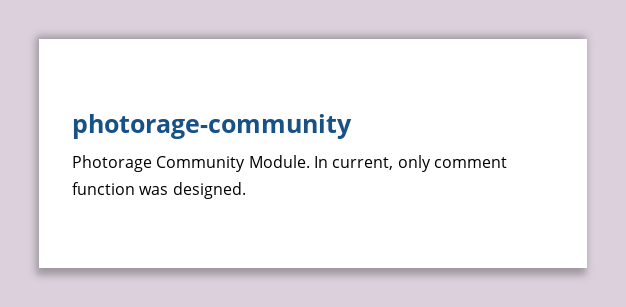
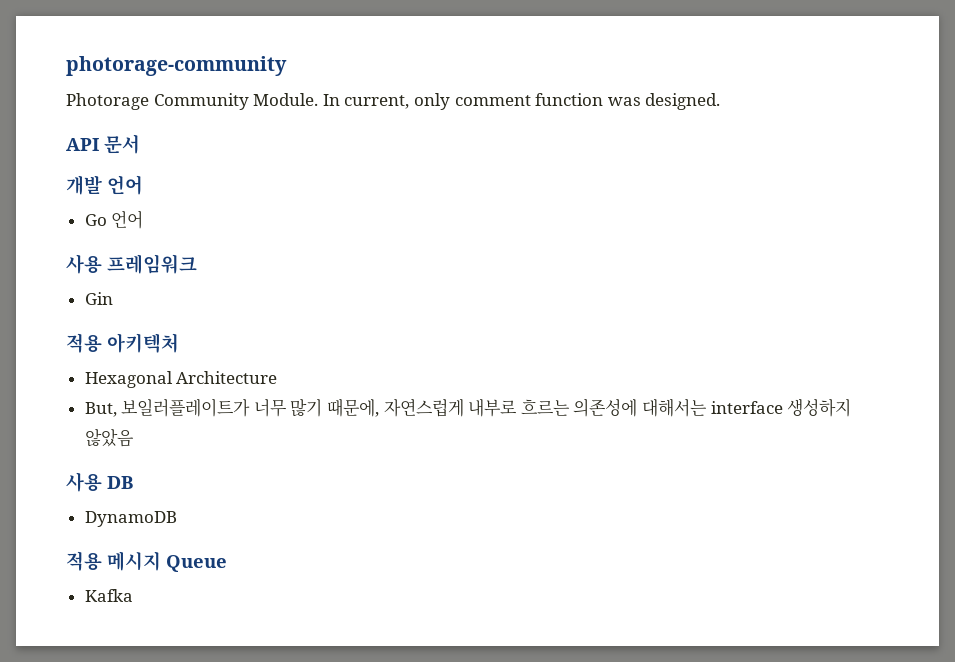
(246, 190) none -> [66,134,140,154] [66,175,143,195] [84,210,144,229] [66,254,197,274] [84,292,113,305] [66,333,179,353] [84,371,278,388] [84,398,852,417] [84,428,134,447] [66,472,133,492] [84,511,177,527] [66,551,227,572] [84,589,133,602] // API 문서 // 개발 언어 // Go 언어 // 사용 프레임워크 // Gin // 적용 아키텍처 // Hexagonal Architecture // But, 보일러플레이트가 너무 많기 때문에, 자연스럽게 내부로 흐르는 의존성에 대해서는 interface 생성하지 않았음 // 사용 DB // DynamoDB // 적용 메시지 Queue // Kafka

